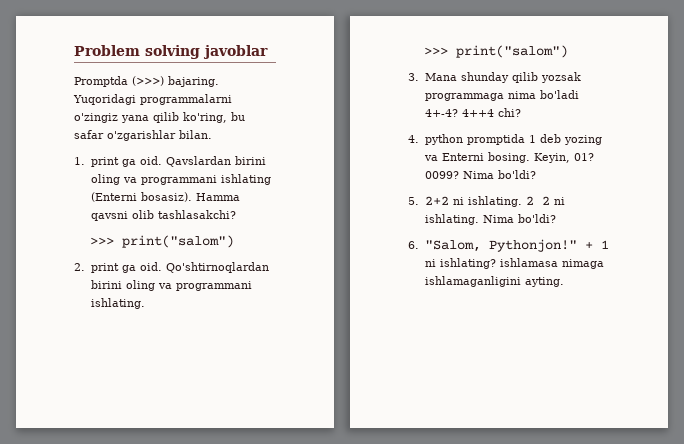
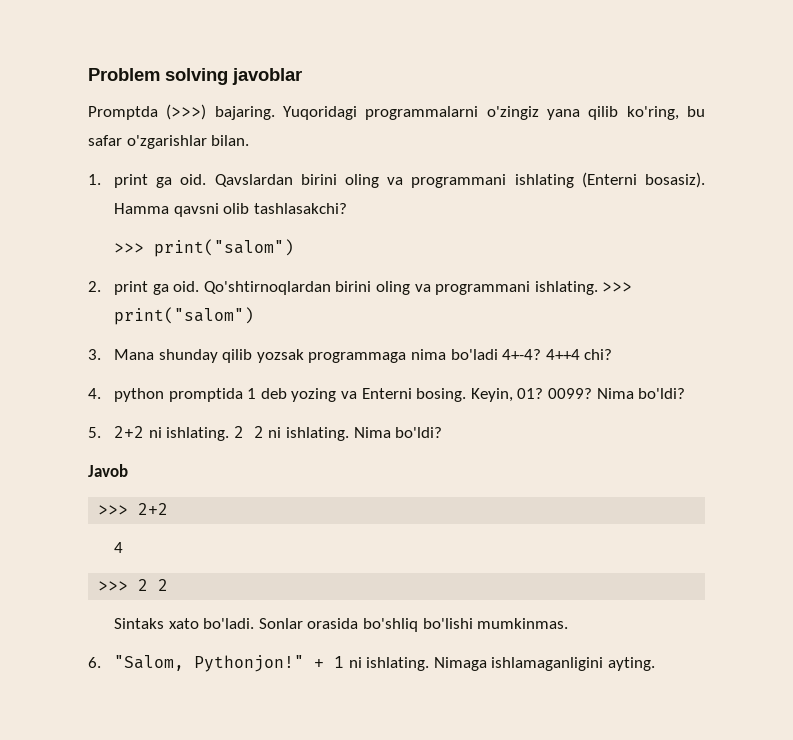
(145, 303) // -> (598, 288) none
(556, 218) none -> [88,464,128,477] [98,503,169,515] [114,542,124,553] [98,579,169,591] [114,618,569,632] // Javob // >>> 2+2 // 4 // >>> 2 2 // Sintaks xato bo'ladi. Sonlar orasida bo'shliq bo'lishi mumkinmas.
[439,258,604,269] ishlating? ishlamasa nimaga -> [366,657,487,671] ishlating. Nimaga

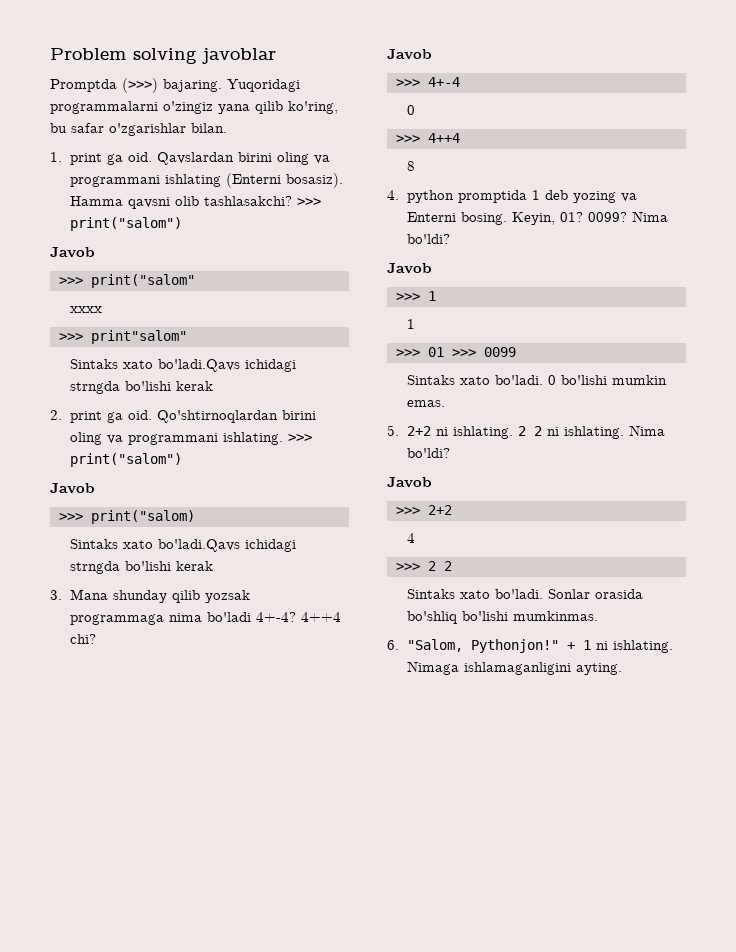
[114,239,295,257] // >>> print("salom") -> [297,198,322,206] [70,217,183,231] [50,247,95,258] [59,274,195,288] [70,306,103,313] [59,330,187,344] [70,359,297,372] [70,381,214,394] >>> print("salom") // Javob // >>> print("salom" // xxxx // >>> print"salom" // Sintaks xato bo'ladi.Qavs ichidagi strngda bo'lishi kerak
(255, 316) none -> [50,483,95,494] [59,510,195,524] [70,539,297,552] [70,561,214,574] // Javob // >>> print("salom) // Sintaks xato bo'ladi.Qavs ichidagi strngda bo'lishi kerak
(613, 354) none -> [387,49,432,60] [396,77,460,87] [407,105,416,115] [396,133,460,143] [407,161,416,171] // Javob // >>> 4+-4 // 0 // >>> 4++4 // 8
(686, 393) none -> [387,263,432,274] [396,291,436,301] [407,319,416,329] [396,347,516,357] [407,375,668,385] [407,400,446,407] // Javob // >>> 1 // 1 // >>> 01 >>> 0099 // Sintaks xato bo'ladi. 0 bo'lishi mumkin emas.

